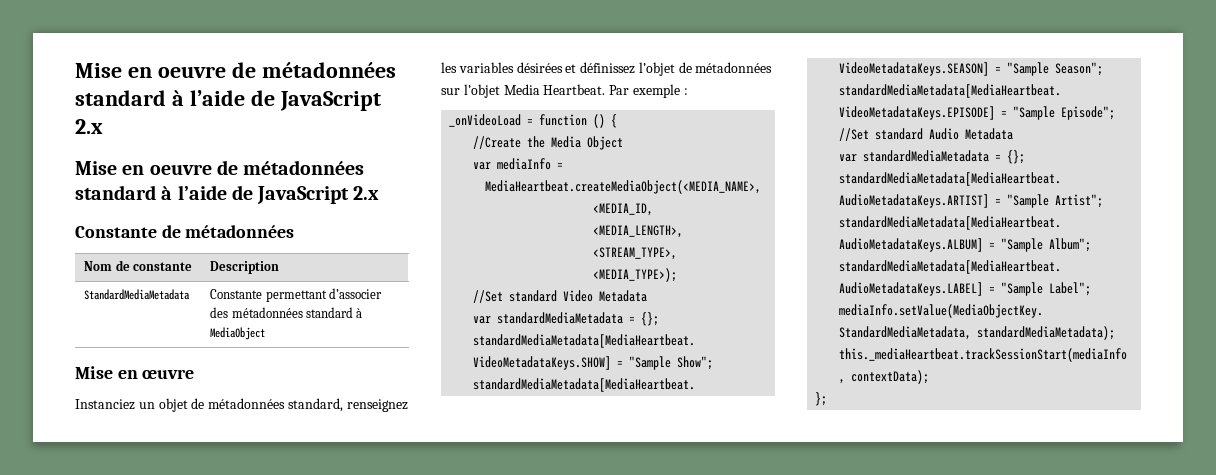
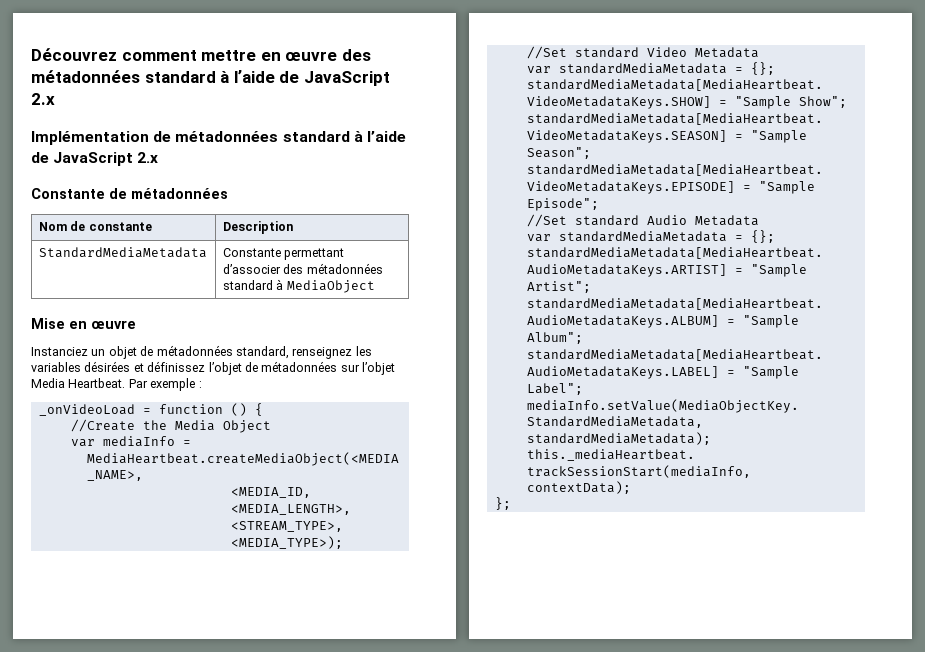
[75,62,396,78] [75,90,381,111] [75,119,103,134] [75,161,212,175] Mise en oeuvre de métadonnées standard à l’aide de JavaScript 2.x // Mise en oeuvre -> [31,48,371,61] [31,70,390,86] [31,93,55,105] [31,131,149,145] Découvrez comment mettre en œuvre des métadonnées standard à lʼaide de JavaScript 2.x // Implémentation

